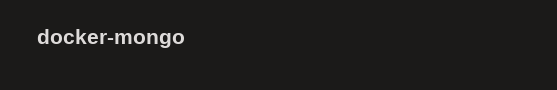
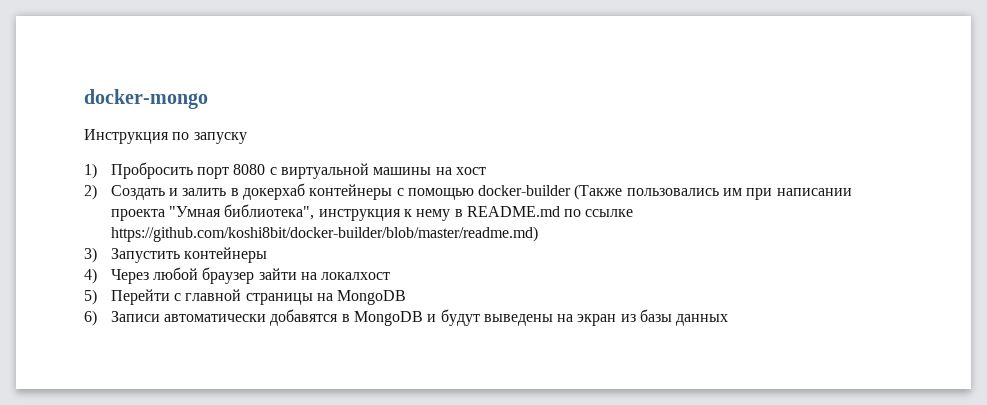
(185, 38) none -> [84,129,247,144] [84,162,486,179] [84,183,852,200] [110,204,634,221] [110,226,538,242] [84,247,267,263] [84,267,391,284] [84,289,407,305] [84,309,729,326] // Инструкция по запуску // 1) Пробросить порт 8080 с виртуальной машины на хост // 2) Создать и залить в докерхаб контейнеры с помощью docker-builder (Также пользовались им при написании проекта "Умная библиотека", инструкция к нему в README.md по ссылке https://github.com/koshi8bit/docker-builder/blob/master/readme.md) // 3) Запустить контейнеры // 4) Через любой браузер зайти на локалхост // 5) Перейти с главной страницы на MongoDB // 6) Записи автоматически добавятся в MongoDB и будут выведены на экран из базы данных

